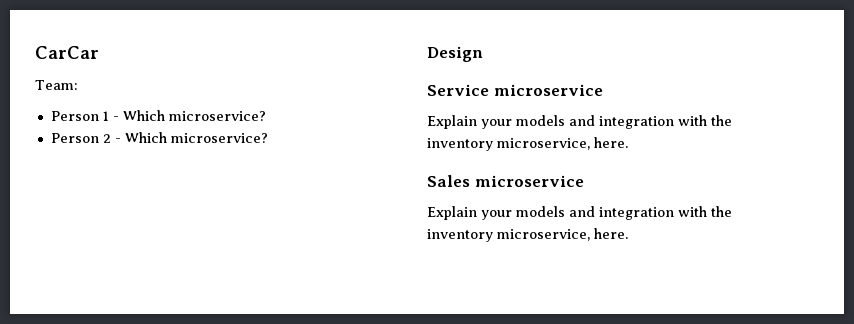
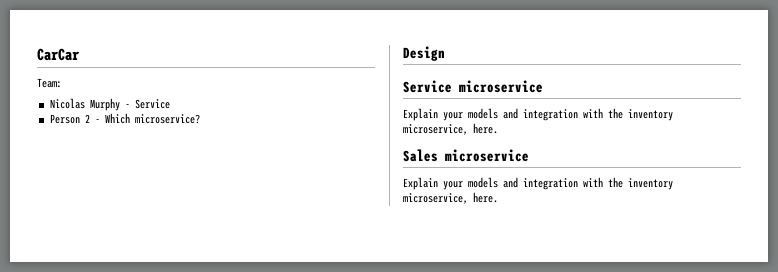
[50,110,266,121] Person 1 - Which microservice? -> [49,98,170,111] Nicolas Murphy - Service

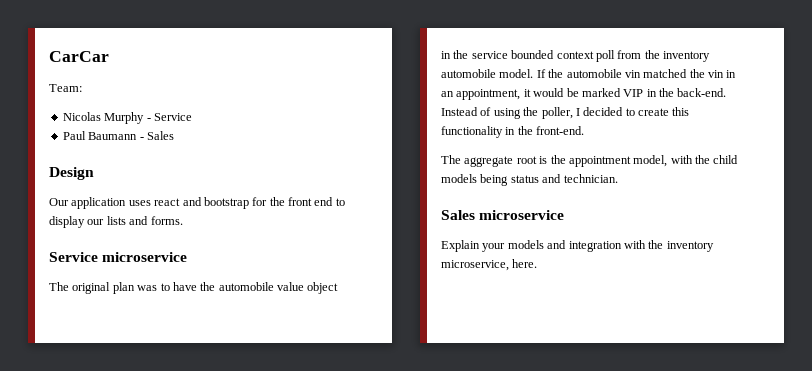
[49,113,200,124] [403,46,445,61] [403,80,543,93] [403,108,673,121] [403,123,498,135] Person 2 - Which microservice? // Design // Service microservice // Explain your models and integration with the inventory microservice, here. -> [62,131,174,140] [49,167,94,180] [49,197,345,209] [49,216,183,228] [49,252,188,262] [49,282,339,294] [441,50,710,62] [441,69,737,78] [441,88,727,100] [441,107,690,119] [441,126,585,138] [441,155,739,167] [441,174,618,186] Paul Baumann - Sales // Design // Our application uses react and bootstrap for the front end to display our lists and forms. // Service microservice // The original plan was to have the automobile value object in the service bounded context poll from the inventory automobile model. If the automobile vin matched the vin in an appointment, it would be marked VIP in the back-end. Instead of using the poller, I decided to create this functionality in the front-end. // The aggregate root is the appointment model, with the child models being status and technician.

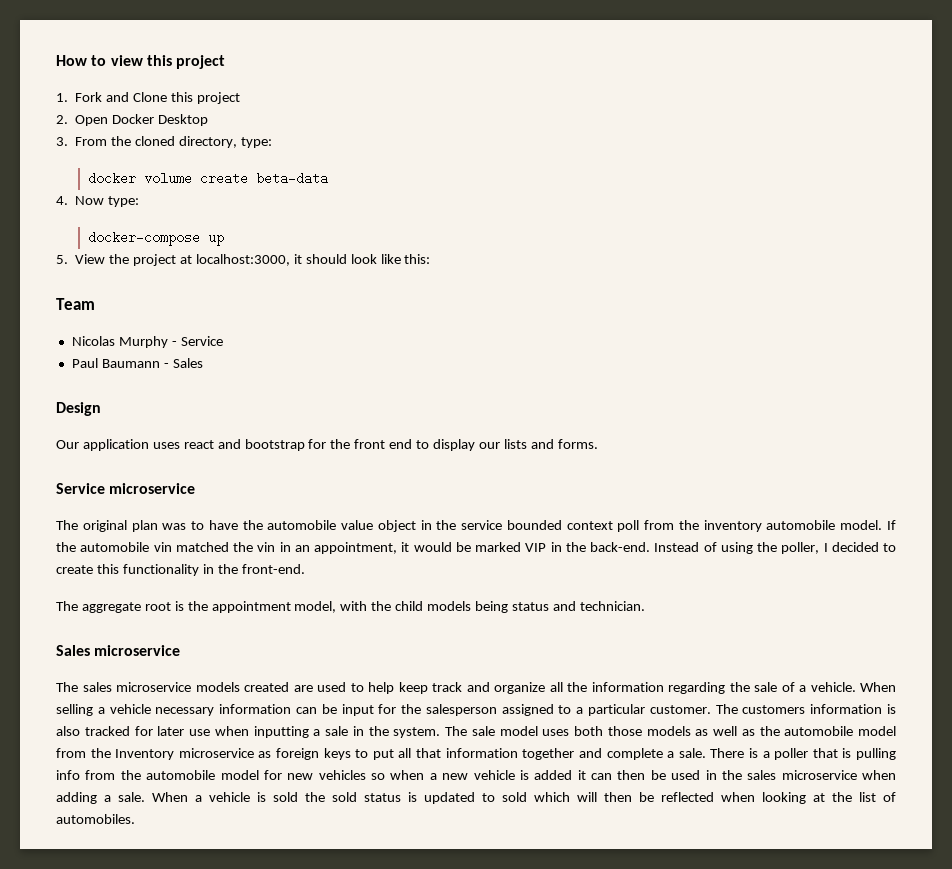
[49,51,109,62] [49,84,82,92] CarCar // Team: -> [56,55,226,69] [56,92,240,104] [56,114,209,126] [56,136,272,148] [87,172,328,185] [56,196,140,207] [87,231,224,246] [56,254,431,266] [56,298,95,310] How to view this project // 1. Fork and Clone this project // 2. Open Docker Desktop // 3. From the cloned directory, type: // docker volume create beta-data // 4. Now type: // docker-compose up // 5. View the project at localhost:3000, it should look like this: // Team
[441,240,714,252] [441,259,538,271] Explain your models and integration with the inventory microservice, here. -> [56,682,896,694] [56,704,896,716] [56,726,896,738] [56,748,896,760] [56,770,896,780] [56,792,896,804] [56,814,135,824] The sales microservice models created are used to help keep track and organize all the information regarding the sale of a vehicle. When selling a vehicle necessary information can be input for the salesperson assigned to a particular customer. The customers information is also tracked for later use when inputting a sale in the system. The sale model uses both those models as well as the automobile model from the Inventory microservice as foreign keys to put all that information together and complete a sale. There is a poller that is pulling info from the automobile model for new vehicles so when a new vehicle is added it can then be used in the sales microservice when adding a sale. When a vehicle is sold the sold status is updated to sold which will then be reflected when looking at the list of automobiles.

